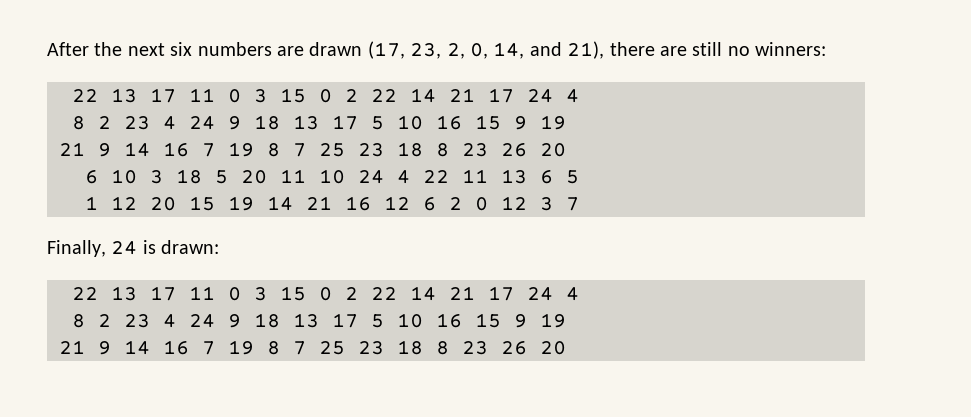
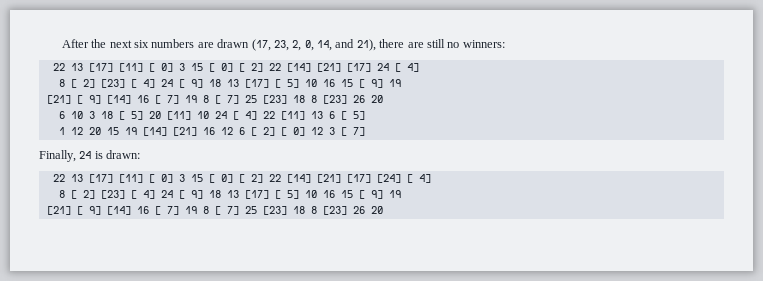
[150,88,579,103] [72,115,566,130] [59,142,488,157] 17 11 0 3 15 0 2 22 14 21 17 24 4 // 8 2 23 4 24 9 18 13 17 5 10 16 15 9 19 // 21 9 14 16 7 19 8 7 25 23 18 8 23 -> [88,63,419,72] [58,79,401,88] [46,95,347,104] [17] [11] [ 0] 3 15 [ 0] [ 2] 22 [14] [21] [17] 24 [ 4] // 8 [ 2] [23] [ 4] 24 [ 9] 18 13 [17] [ 5] 10 16 15 [ 9] 19 // [21] [ 9] [14] 16 [ 7] 19 8 [ 7] 25 [23] 18 8 [23]
[215,169,579,184] 5 20 11 10 24 4 22 11 13 6 5 -> [118,111,365,120] [ 5] 20 [11] 10 24 [ 4] 22 [11] 13 6 [ 5]
[267,196,332,211] 14 21 -> [142,127,197,136] [14] [21]
[449,196,579,211] 2 0 12 3 7 -> [250,127,365,136] [ 2] [ 0] 12 3 [ 7]
[150,286,579,301] [72,313,566,328] [59,340,488,355] 17 11 0 3 15 0 2 22 14 21 17 24 4 // 8 2 23 4 24 9 18 13 17 5 10 16 15 9 19 // 21 9 14 16 7 19 8 7 25 23 18 8 23 -> [88,174,431,183] [58,190,401,199] [46,206,347,215] [17] [11] [ 0] 3 15 [ 0] [ 2] 22 [14] [21] [17] [24] [ 4] // 8 [ 2] [23] [ 4] 24 [ 9] 18 13 [17] [ 5] 10 16 15 [ 9] 19 // [21] [ 9] [14] 16 [ 7] 19 8 [ 7] 25 [23] 18 8 [23]

